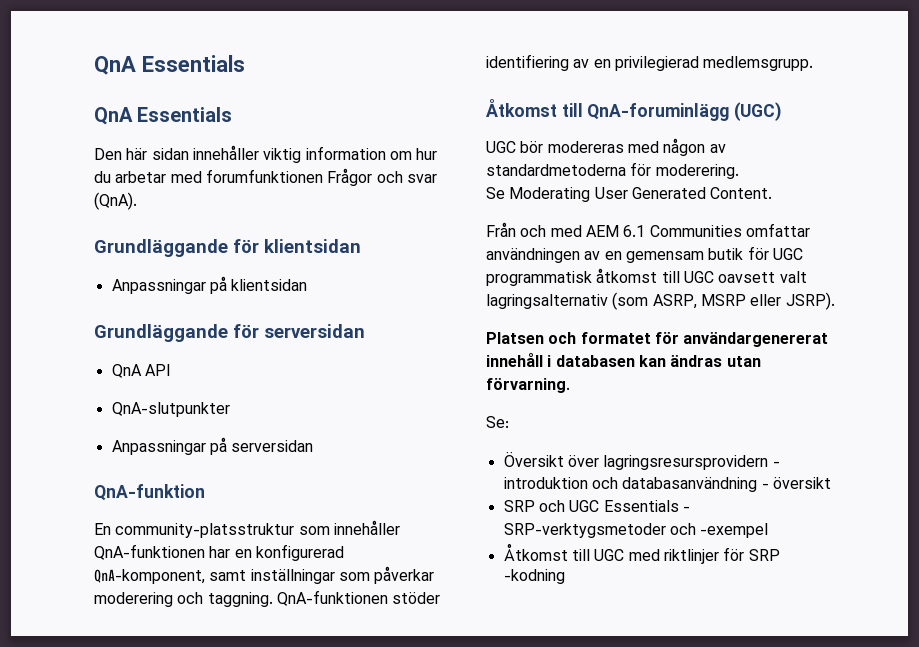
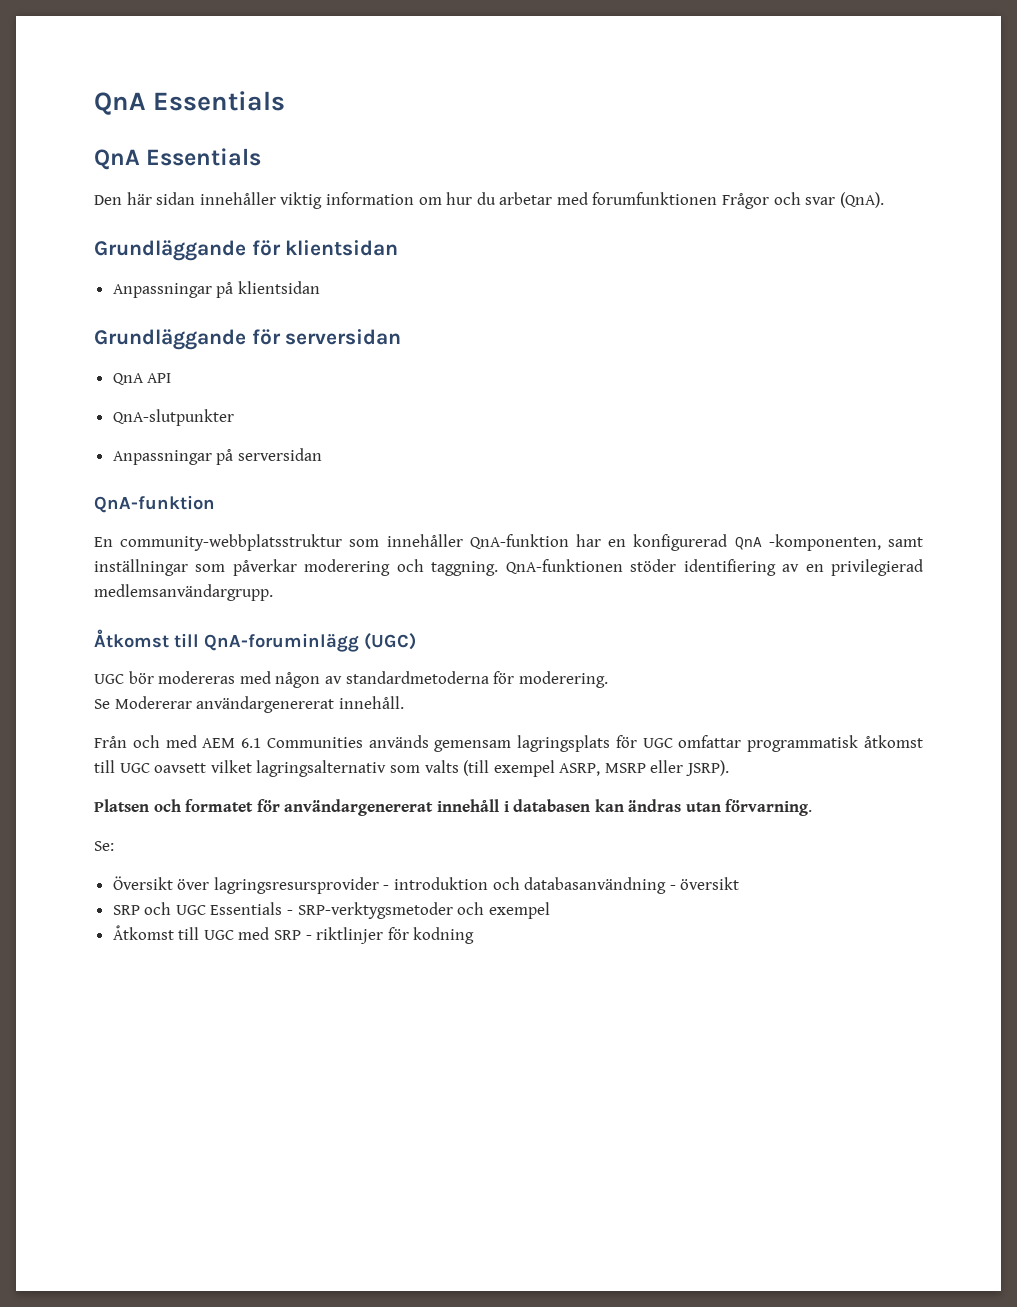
[115,523,295,538] community-platsstruktur -> [120,534,343,551] community-webbplatsstruktur
[94,544,205,560] QnA-funktionen -> [469,534,569,549] QnA-funktion
[94,569,205,584] QnA-komponent, -> [734,534,881,551] QnA -komponenten,
[703,56,814,71] medlemsgrupp. -> [94,584,273,601] medlemsanvändargrupp.
[509,187,773,202] Moderating User Generated Content. -> [114,696,404,713] Modererar användargenererat innehåll.
[745,223,810,237] [486,248,744,263] omfattar användningen av en gemensam butik -> [368,735,611,752] används gemensam lagringsplats
(803, 254) none -> [678,735,742,748] omfattar
[779,271,807,283] [486,292,649,310] valt lagringsalternativ (som -> [210,760,555,777] vilket lagringsalternativ som valts (till exempel
[603,455,769,470] lagringsresursprovidern -> [213,877,379,894] lagringsresursprovider
[700,523,769,538] -exempel -> [488,902,550,919] exempel
[663,547,780,564] [503,569,565,584] riktlinjer för SRP -kodning -> [274,927,475,944] SRP - riktlinjer för kodning

